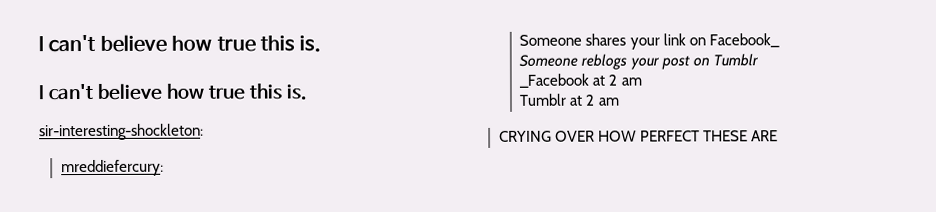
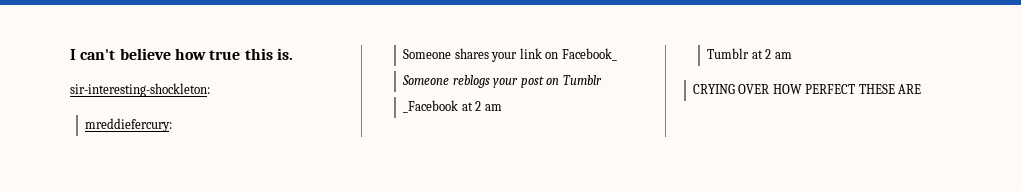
[38,34,322,53] [38,83,307,101] I can't believe how true this is. // I can't believe how true this is. -> [70,48,293,60] I can't believe how true this is.

